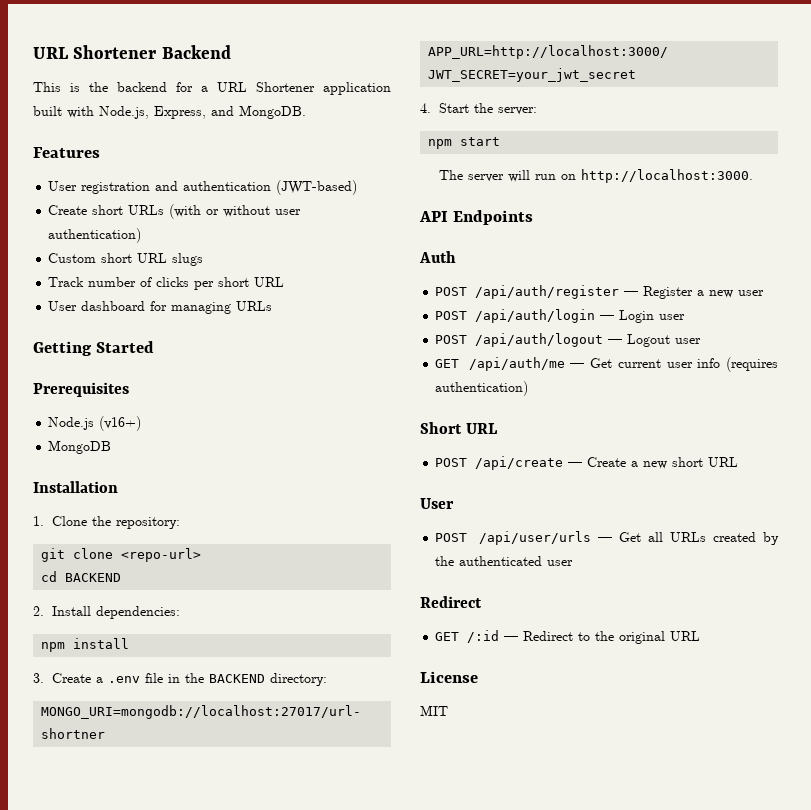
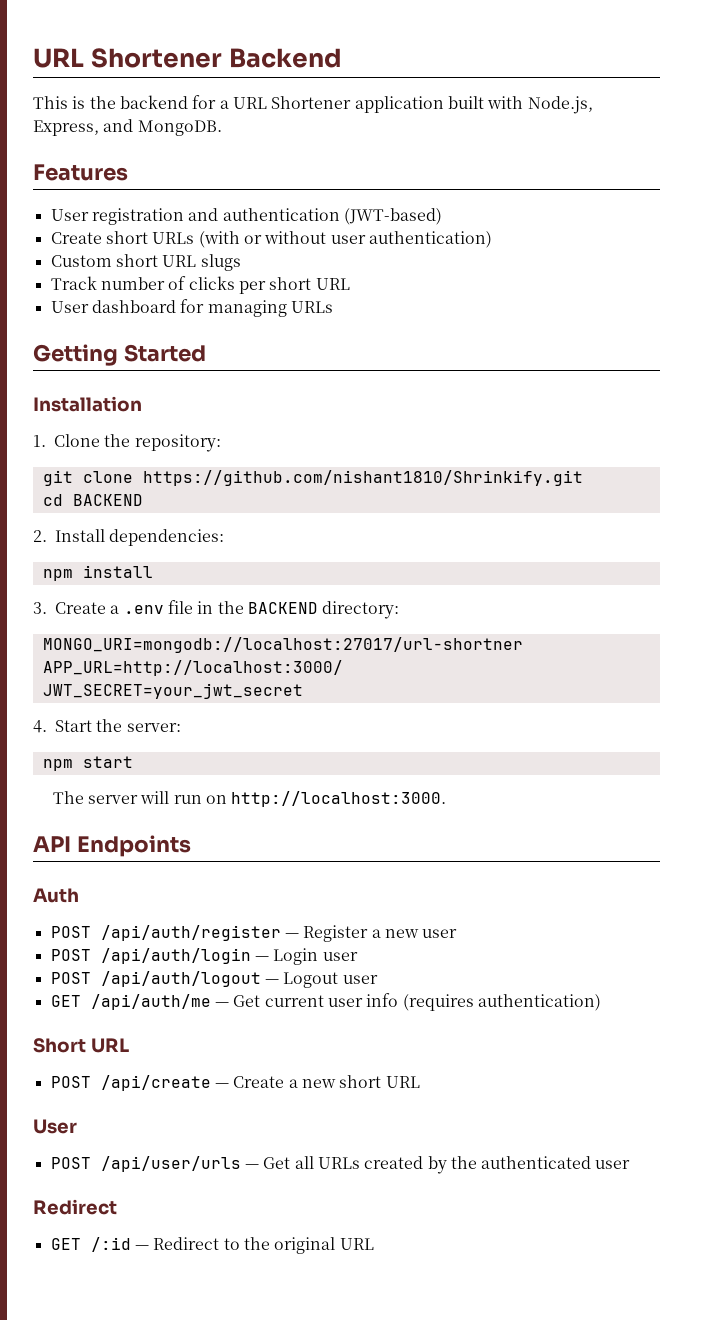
[33,382,129,397] [48,416,142,431] [48,440,112,454] // Prerequisites // Node.js (v16+) // MongoDB -> (206, 353) none
[121,548,202,562] <repo-url> -> [142,470,583,486] https://github.com/nishant1810/Shrinkify.git
[420,671,478,683] [420,705,448,716] // License // MIT -> (374, 1244) none

